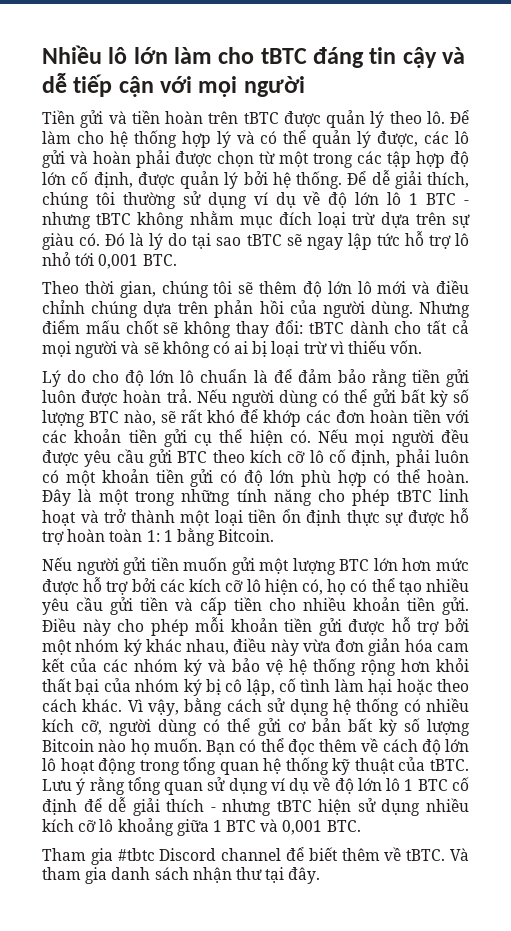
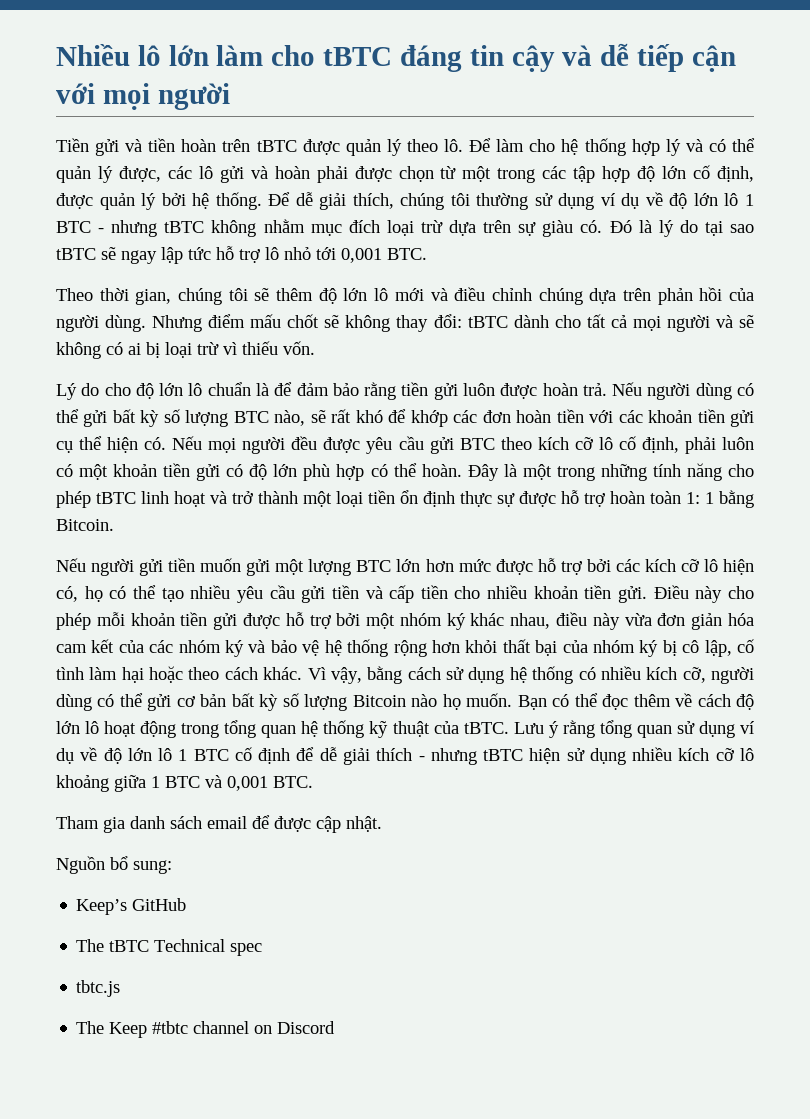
[117,847,470,861] [42,867,321,884] #tbtc Discord channel để biết thêm về tBTC. Và tham gia danh sách nhận thư tại đây. -> [130,815,382,833] [56,856,172,874] [76,898,187,915] [76,939,263,956] [76,980,121,997] [76,1021,336,1038] danh sách email để được cập nhật. // Nguồn bổ sung: // Keep’s GitHub // The tBTC Technical spec // tbtc.js // The Keep #tbtc channel on Discord

